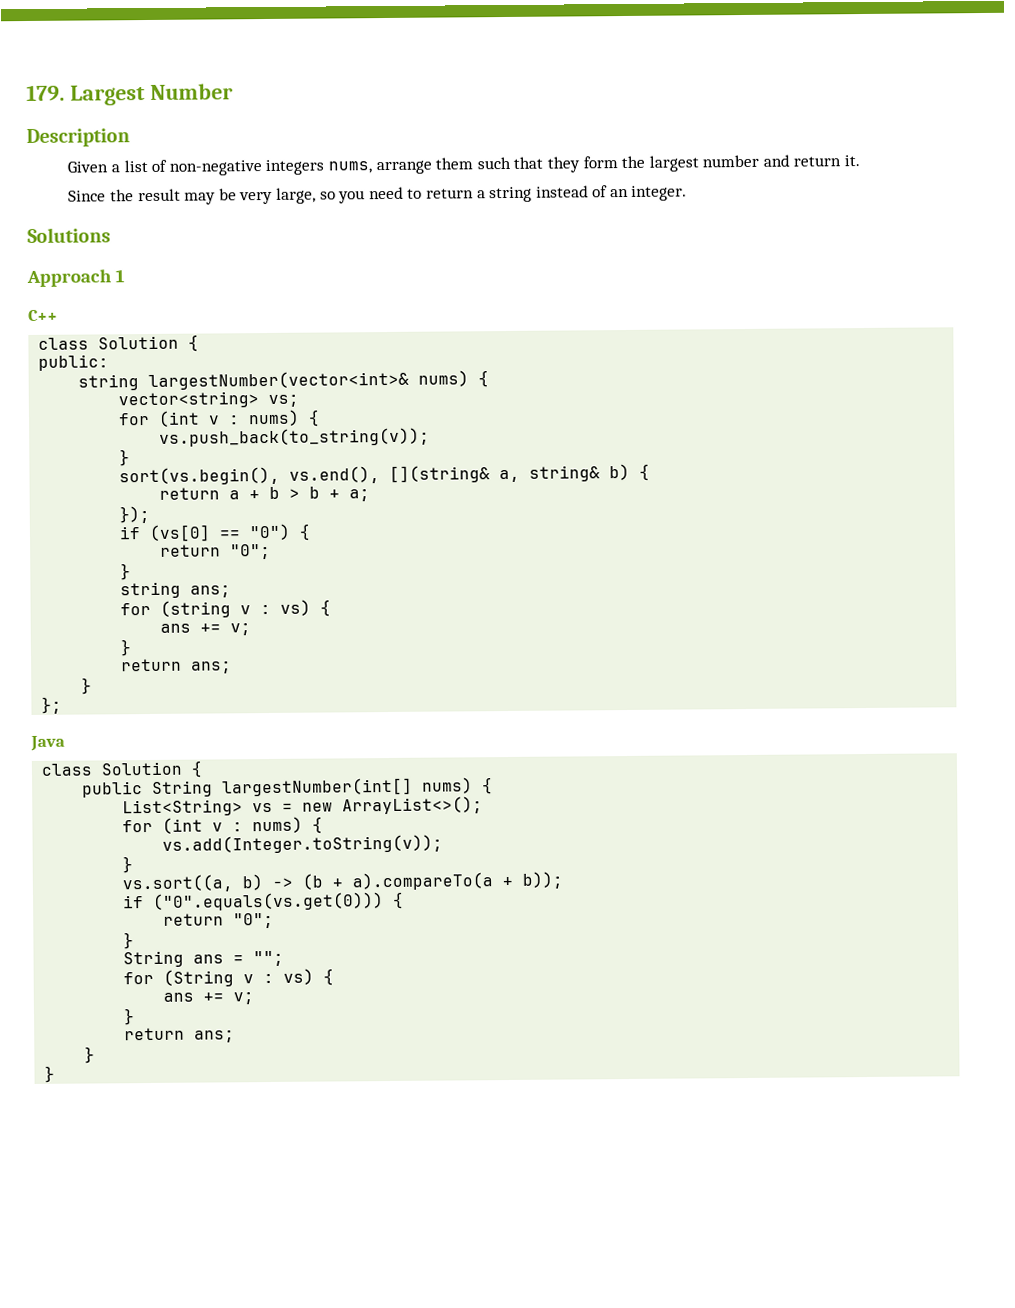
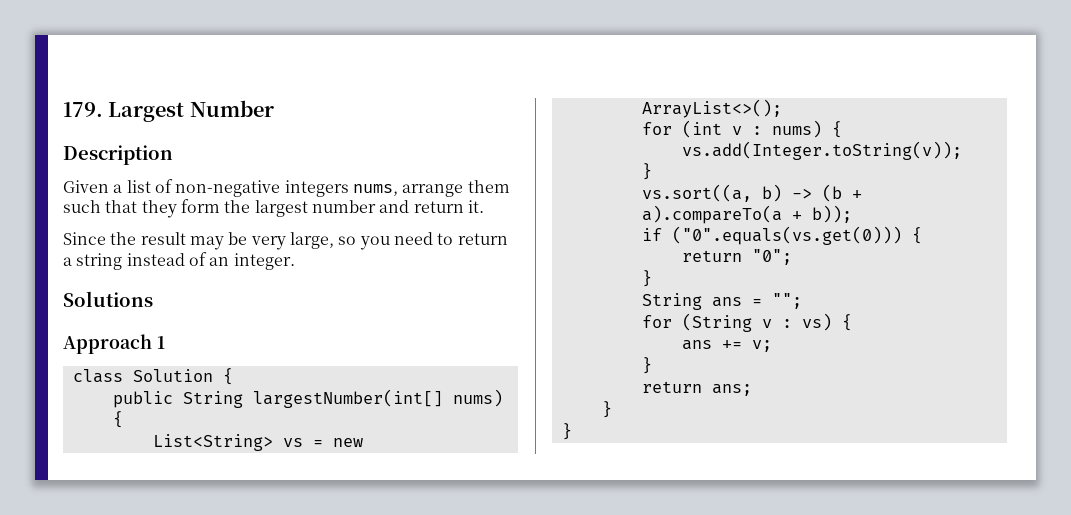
[28,309,58,322] [38,334,200,352] [38,354,110,371] [78,370,490,391] [118,391,300,409] [118,409,321,427] [159,427,431,447] [119,449,131,467] [119,463,651,486] [159,486,371,502] [119,505,151,524] [119,523,312,542] [160,543,272,560] [120,563,132,581] [120,581,232,599] [120,599,332,618] [160,623,252,636] [120,639,133,657] [121,658,233,674] [81,677,93,695] [41,696,63,714] [30,735,65,751] // C++ // class Solution { // public: // string largestNumber(vector<int>& nums) { // vector<string> vs; // for (int v : nums) { // vs.push_back(to_string(v)); // } // sort(vs.begin(), vs.end(), [](string& a, string& b) { // return a + b > b + a; // }); // if (vs[0] == "0") { // return "0"; // } // string ans; // for (string v : vs) { // ans += v; // } // return ans; // } // }; // Java -> (165, 342) none

